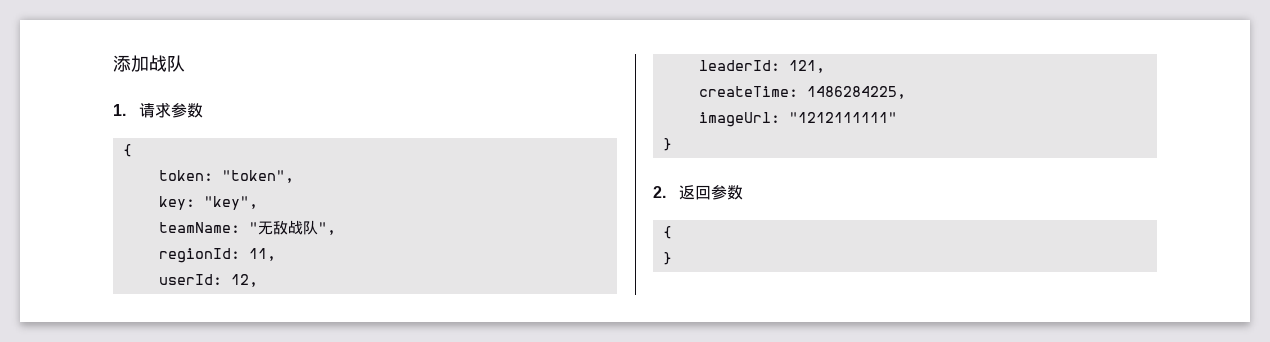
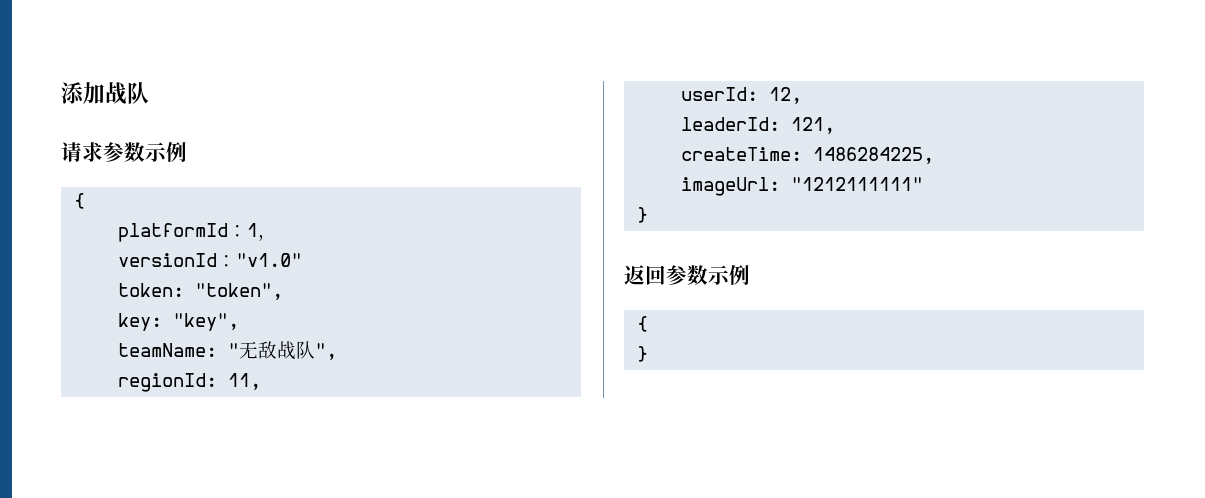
[113,104,126,116] 1. -> (149, 93) none
[123,144,133,157] // { -> [145,141,187,162] [73,193,85,209] [117,223,277,242] [117,253,302,267] 示例 // { // platformId：1， // versionId："v1.0"
[653,186,666,198] 2. -> (648, 215) none
(743, 192) none -> [708,264,750,285] 示例

